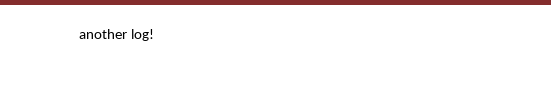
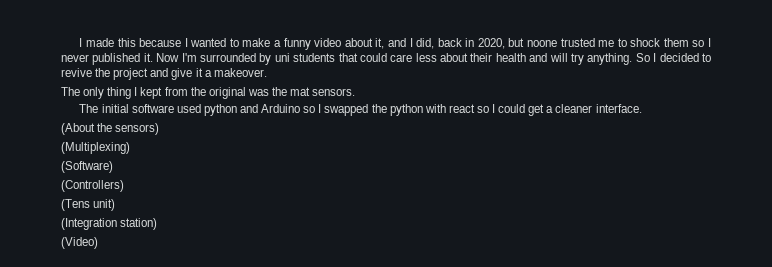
[79,29,154,41] another log! -> [79,38,712,50] [61,53,711,65] [61,68,267,80] [61,87,356,99] [79,104,642,116] [61,123,160,135] [61,142,130,154] [61,161,113,173] [61,180,124,192] [61,199,116,211] [61,218,158,230] [61,237,98,249] I made this because I wanted to make a funny video about it, and I did, back in 2020, but noone trusted me to shock them so I never published it. Now I'm surrounded by uni students that could care less about their health and will try anything. So I decided to revive the project and give it a makeover. // The only thing I kept from the original was the mat sensors. // The initial software used python and Arduino so I swapped the python with react so I could get a cleaner interface. // (About the sensors) // (Multiplexing) // (Software) // (Controllers) // (Tens unit) // (Integration station) // (Video)

